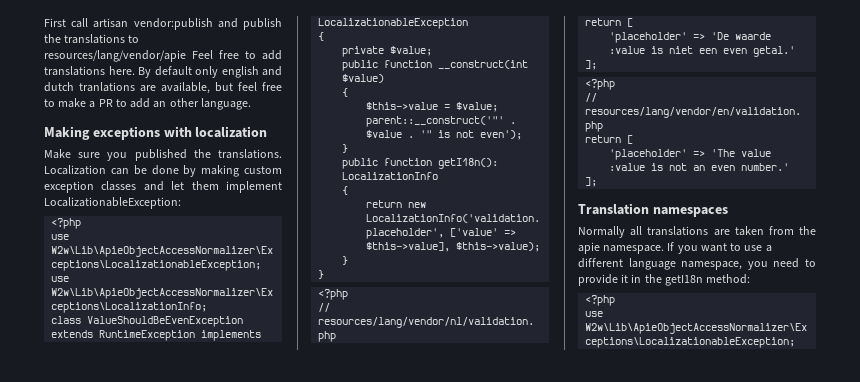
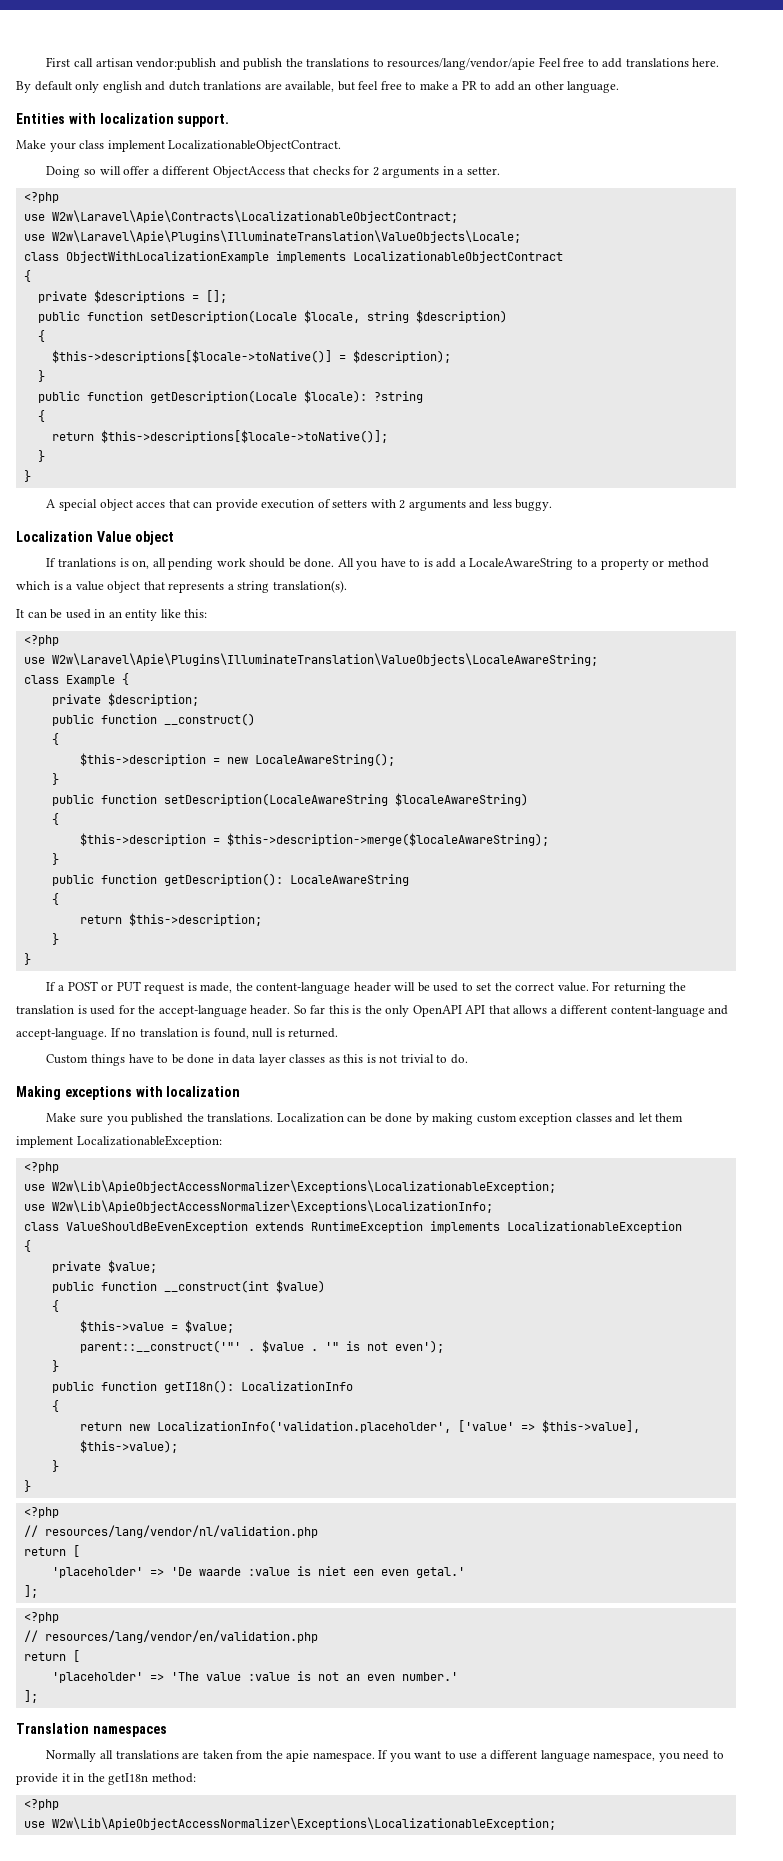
(251, 104) none -> [16,113,230,127] [16,140,342,152] [46,166,500,178] [23,192,59,203] [23,210,458,223] [23,230,521,243] [23,251,563,263] [23,270,31,282] [37,290,227,303] [37,310,507,323] [37,330,45,342] [51,350,451,363] [37,370,45,382] [37,390,423,403] [37,410,45,422] [51,430,388,443] [37,450,45,462] [23,470,31,482] [46,499,553,511] [16,531,174,545] [46,558,709,570] [16,580,347,593] [16,609,208,621] [23,635,59,646] [23,653,598,666] [23,673,129,686] [51,693,199,706] [51,713,255,726] [51,733,59,745] [79,753,395,766] [51,773,59,785] [51,793,528,806] [51,813,59,825] [79,833,549,846] [51,853,59,865] [51,873,409,886] [51,893,59,905] [79,913,262,926] [51,933,59,945] [23,953,31,965] [46,981,687,994] [16,1005,729,1017] [16,1028,339,1040] [46,1054,468,1066] // Entities with localization support. // Make your class implement LocalizationableObjectContract. // Doing so will offer a different ObjectAccess that checks for 2 arguments in a setter. // <?php // use W2w\Laravel\Apie\Contracts\LocalizationableObjectContract; // use W2w\Laravel\Apie\Plugins\IlluminateTranslation\ValueObjects\Locale; // class ObjectWithLocalizationExample implements LocalizationableObjectContract // { // private $descriptions = []; // public function setDescription(Locale $locale, string $description) // { // $this->descriptions[$locale->toNative()] = $description); // } // public function getDescription(Locale $locale): ?string // { // return $this->descriptions[$locale->toNative()]; // } // } // A special object acces that can provide execution of setters with 2 arguments and less buggy. // Localization Value object // If tranlations is on, all pending work should be done. All you have to is add a LocaleAwareString to a property or method which is a value object that represents a string translation(s). // It can be used in an entity like this: // <?php // use W2w\Laravel\Apie\Plugins\IlluminateTranslation\ValueObjects\LocaleAwareString; // class Example { // private $description; // public function __construct() // { // $this->description = new LocaleAwareString(); // } // public function setDescription(LocaleAwareString $localeAwareString) // { // $this->description = $this->description->merge($localeAwareString); // } // public function getDescription(): LocaleAwareString // { // return $this->description; // } // } // If a POST or PUT request is made, the content-language header will be used to set the correct value. For returning the translation is used for the accept-language header. So far this is the only OpenAPI API that allows a different content-language and accept-language. If no translation is found, null is returned. // Custom things have to be done in data layer classes as this is not trivial to do.

